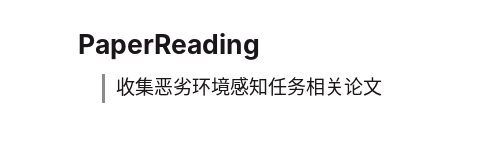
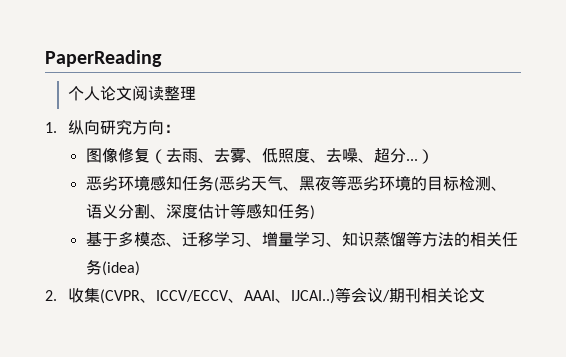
[115,77,306,97] 收集恶劣环境感知任务 -> [67,85,196,101] [45,119,180,135] [85,147,434,164] [85,175,507,192] [85,203,315,220] [85,231,518,247] [85,259,140,276] [45,287,421,304] 个人论文阅读整理 // 1.纵向研究方向： // 图像修复（去雨、去雾、低照度、去噪、超分...） // 恶劣环境感知任务(恶劣天气、黑夜等恶劣环境的目标检测、语义分割、深度估计等感知任务) // 基于多模态、迁移学习、增量学习、知识蒸馏等方法的相关任务(idea) // 2.收集(CVPR、ICCV/ECCV、AAAI、IJCAI..)等会议/期刊

